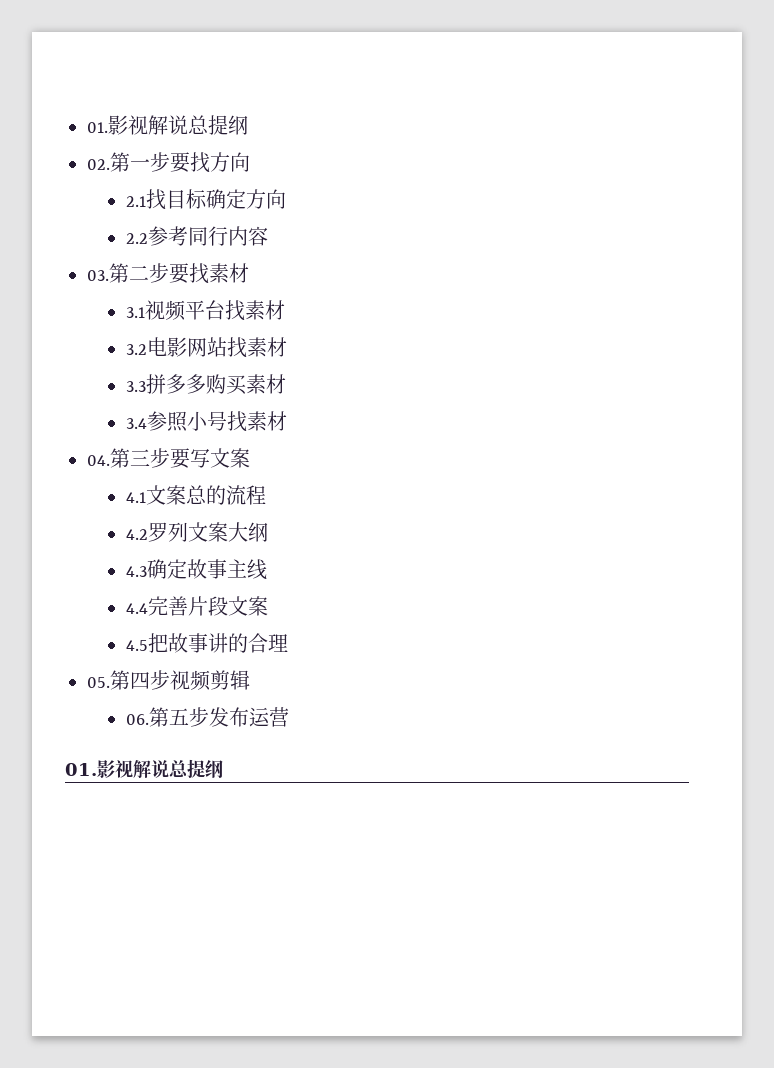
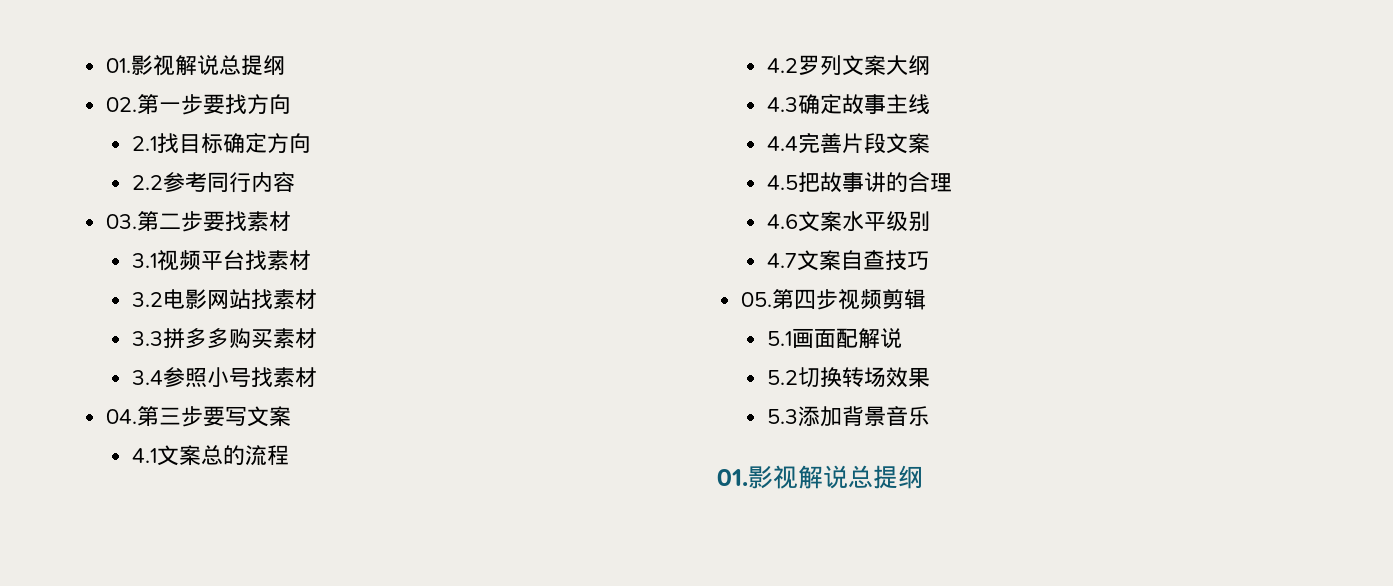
(288, 643) none -> [766,211,930,232] [766,250,929,271] // 4.6文案水平级别 // 4.7文案自查技巧
[125,707,289,727] 06.第五步发布运营 -> [766,328,902,349] [766,367,930,388] [766,406,930,427] 5.1画面配解说 // 5.2切换转场效果 // 5.3添加背景音乐

